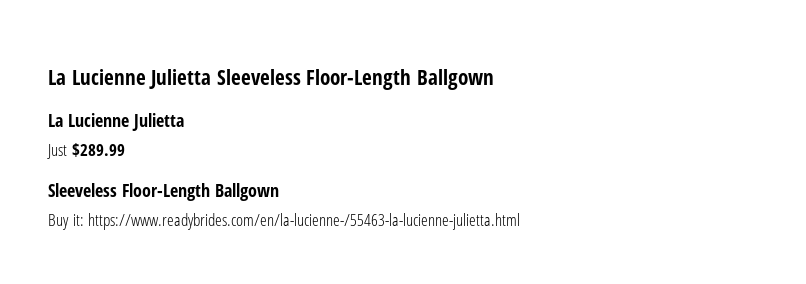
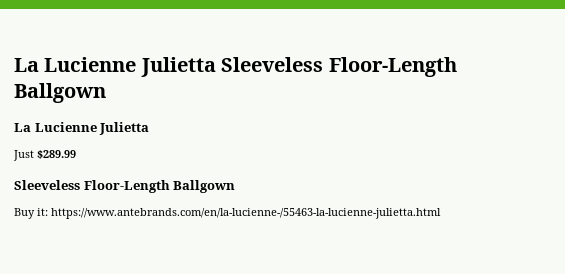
[88,213,521,230] https://www.readybrides.com/en/la-lucienne-/55463-la-lucienne-julietta.html -> [51,208,441,219] https://www.antebrands.com/en/la-lucienne-/55463-la-lucienne-julietta.html

